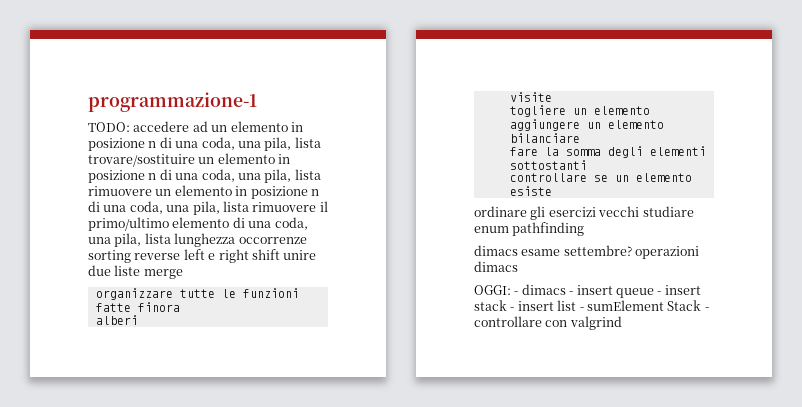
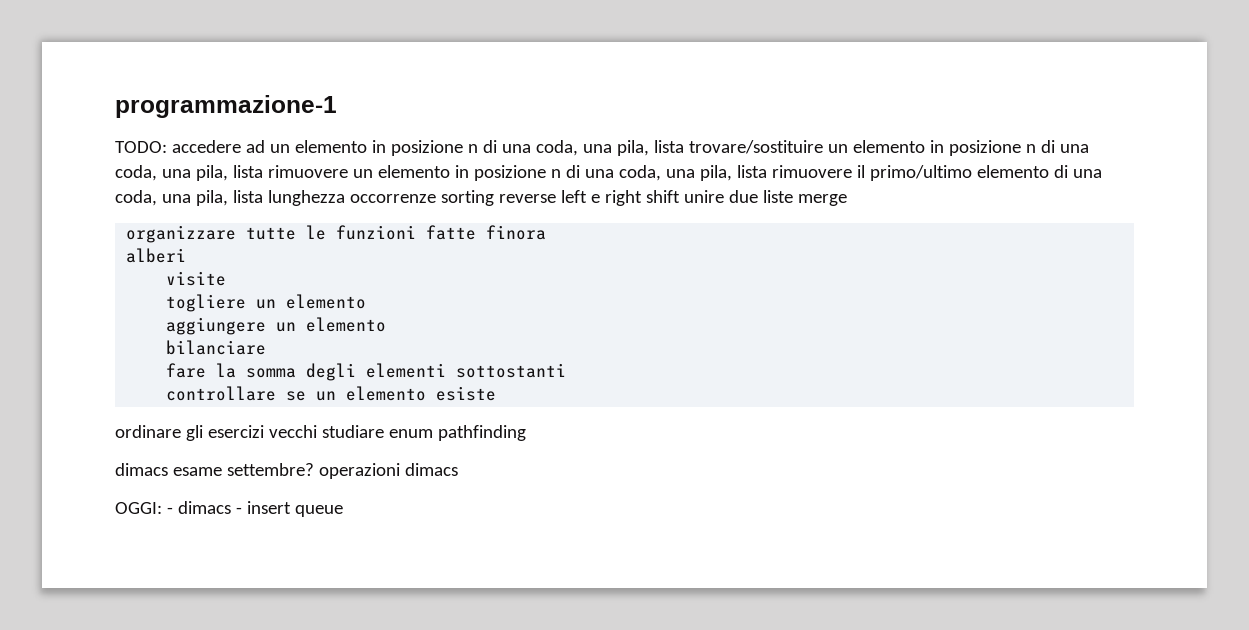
[657,285,701,295] [474,300,709,311] [474,316,622,330] - insert stack - insert list - sumElement Stack - controllare con valgrind -> (343, 511) none

